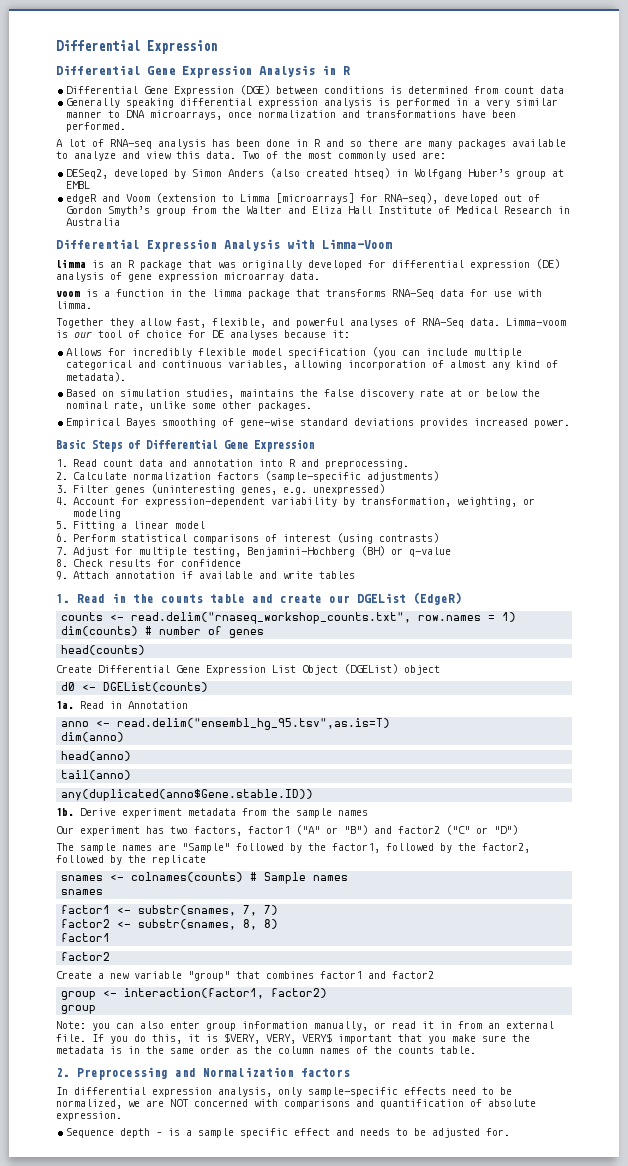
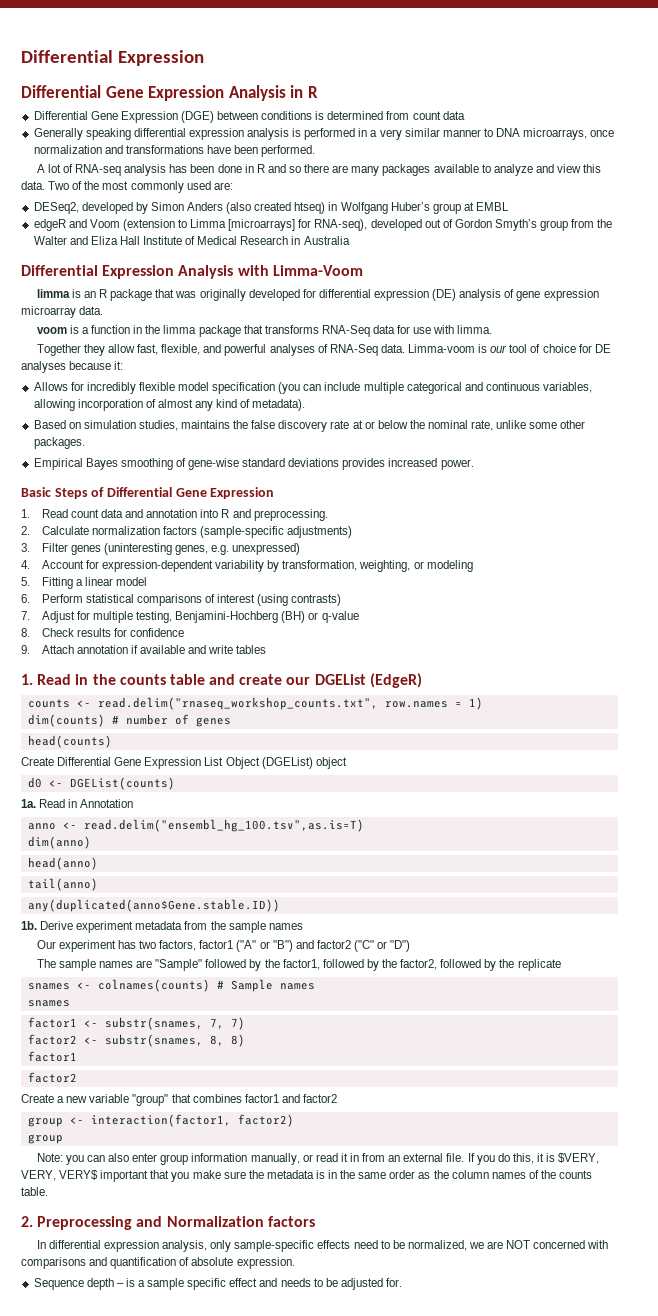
[117,718,391,730] read.delim("ensembl_hg_95.tsv",as.is=T) -> [83,819,364,832] read.delim("ensembl_hg_100.tsv",as.is=T)

